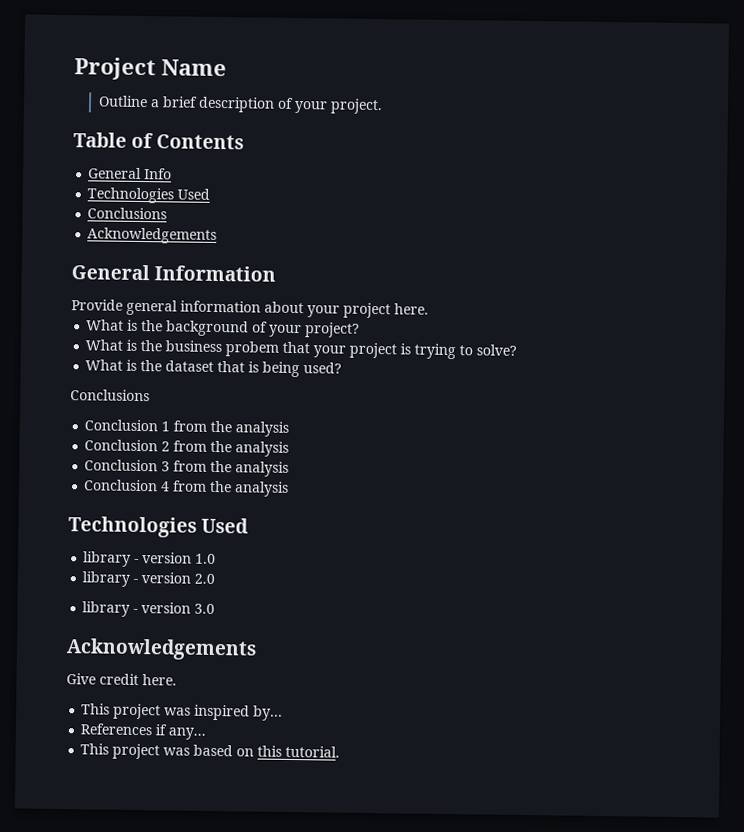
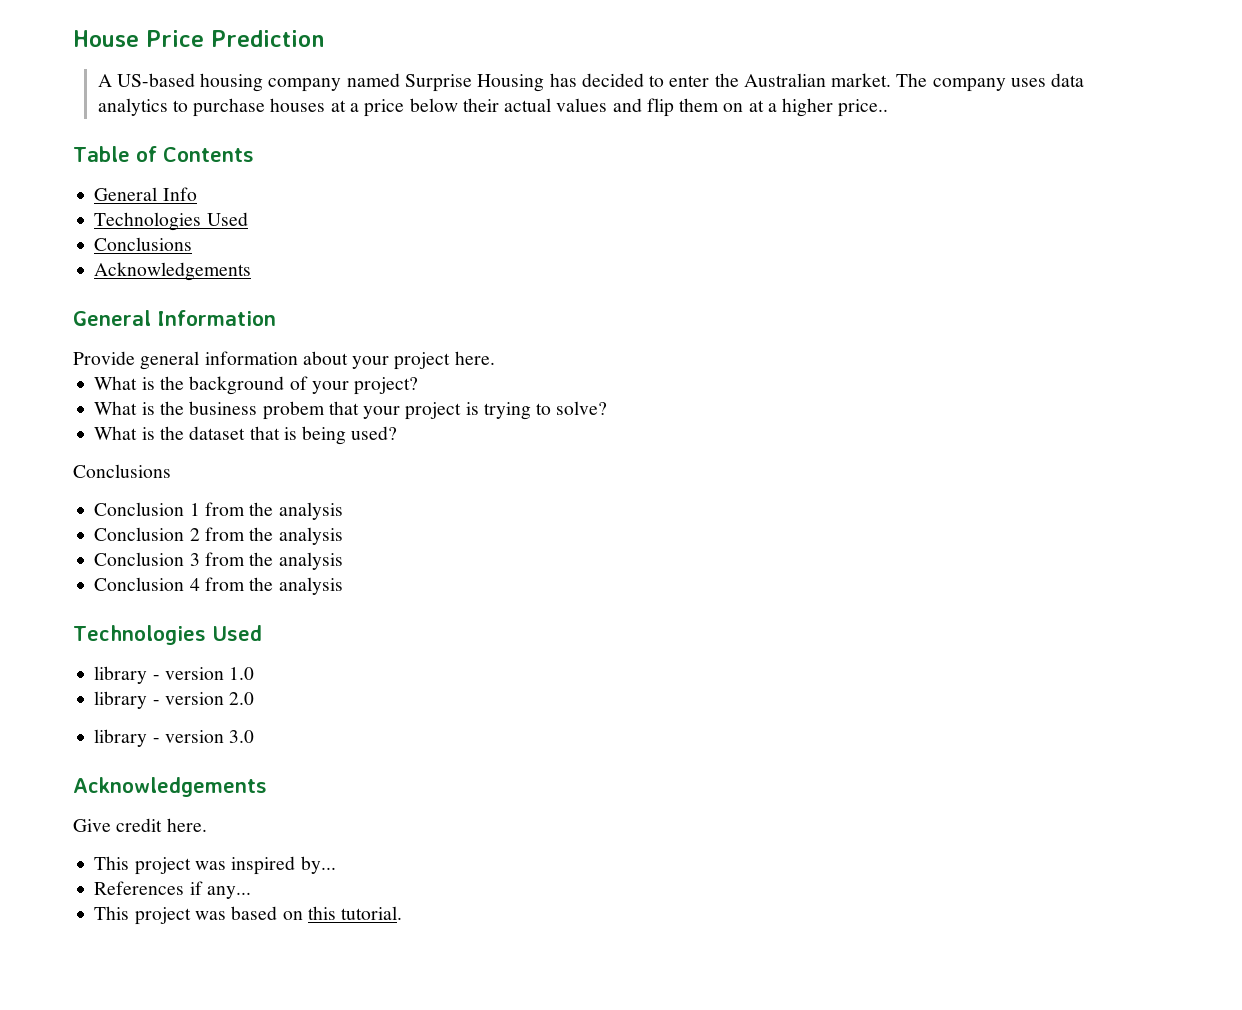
[74,57,227,81] [97,95,383,115] Project Name // Outline a brief description of your project. -> [73,30,325,47] [97,73,1085,92] [97,98,889,117] House Price Prediction // A US-based housing company named Surprise Housing has decided to enter the Australian market. The company uses data analytics to purchase houses at a price below their actual values and flip them on at a higher price..

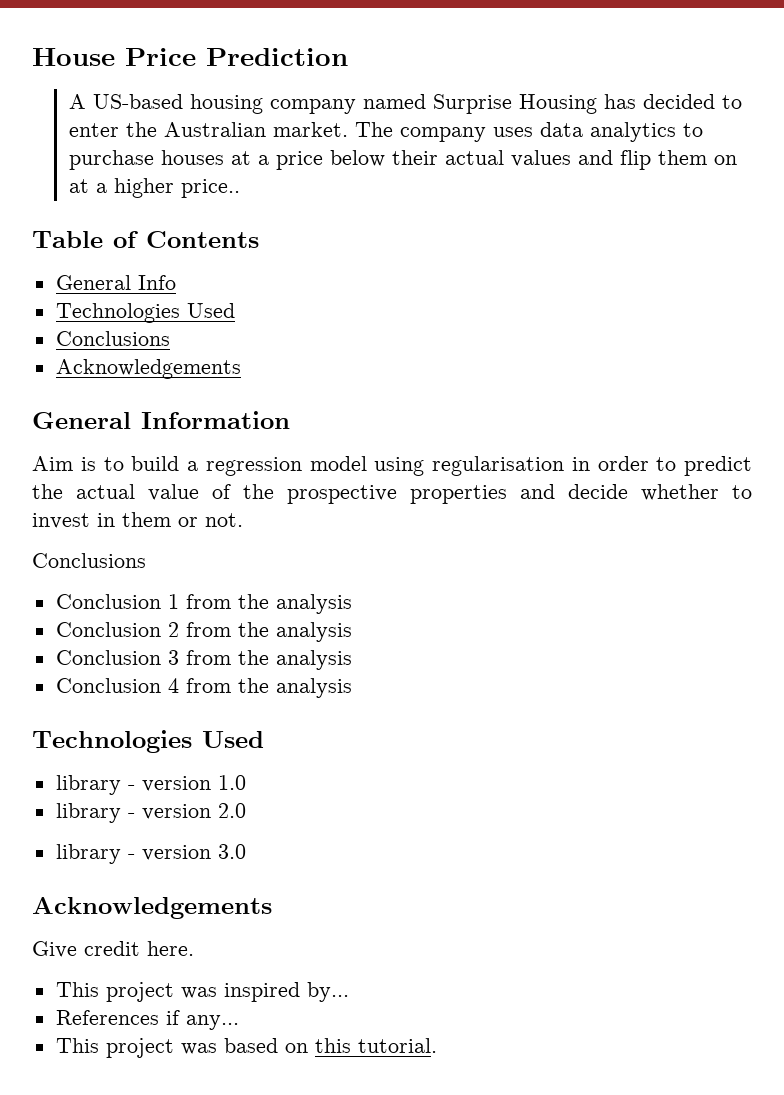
[73,351,495,370] [94,376,419,395] [94,401,608,420] [94,426,398,445] Provide general information about your project here. // What is the background of your project? // What is the business probem that your project is trying to solve? // What is the dataset that is being used? -> [32,456,752,476] [32,484,752,504] [32,512,243,529] Aim is to build a regression model using regularisation in order to predict the actual value of the prospective properties and decide whether to invest in them or not.

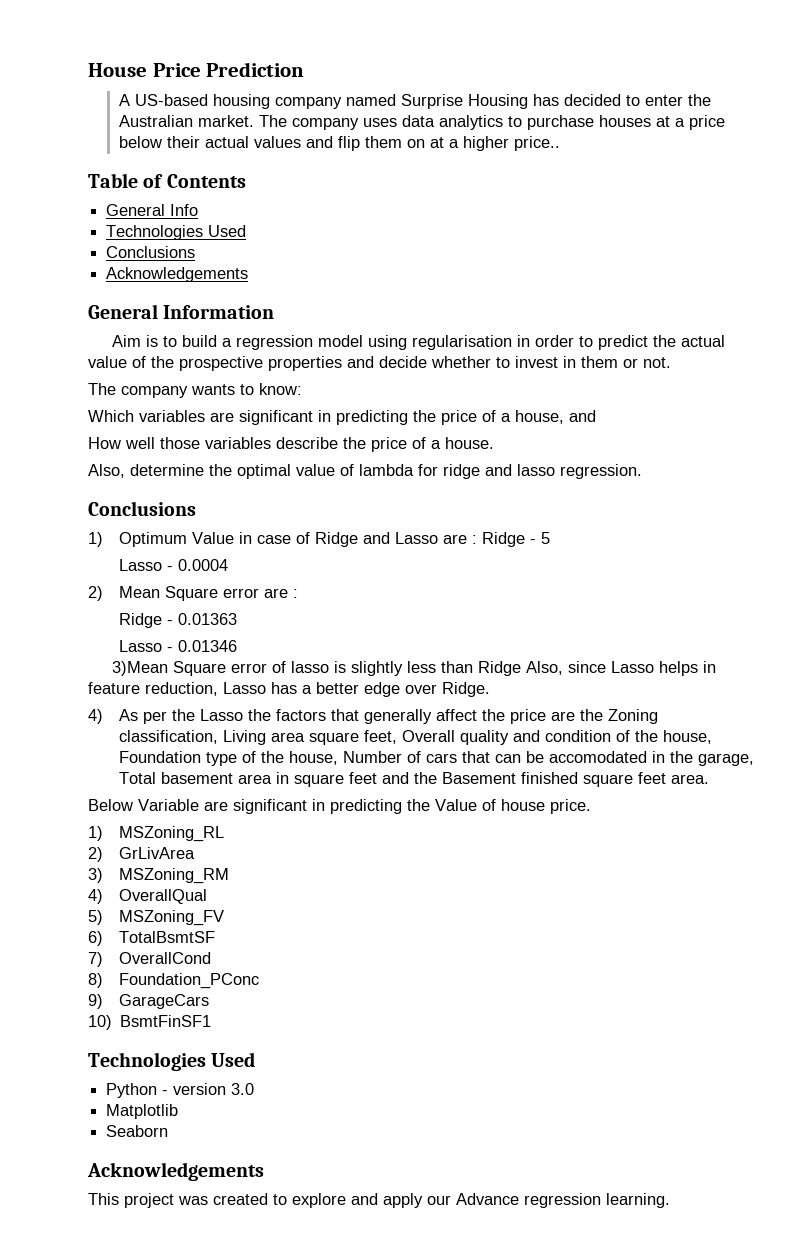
[32,553,146,568] [55,594,352,614] [55,622,352,642] [55,650,352,670] [55,678,352,698] [32,730,264,753] [55,775,246,795] [55,803,246,823] [55,844,121,864] Conclusions // Conclusion 1 from the analysis // Conclusion 2 from the analysis // Conclusion 3 from the analysis // Conclusion 4 from the analysis // Technologies Used // library - version 1.0 // library - version 2.0 // library -> [88,383,302,398] [88,410,596,425] [88,437,494,452] [88,464,642,479] [88,501,196,516] [88,532,550,547] [118,559,228,571] [88,586,298,601] [118,613,237,628] [118,640,237,652] [112,661,717,676] [88,682,490,697] [88,709,658,724] [118,730,712,745] [118,751,754,766] [118,772,709,787] [88,799,591,814] [88,826,224,842] [88,847,195,862] [88,868,229,884] [88,889,207,904] [88,910,224,926] [88,931,215,946] [88,952,211,967] [88,973,259,989] [88,994,209,1009] [88,1015,212,1030] [88,1052,256,1071] [106,1083,158,1098] The company wants to know: // Which variables are significant in predicting the price of a house, and // How well those variables describe the price of a house. // Also, determine the optimal value of lambda for ridge and lasso regression. // Conclusions // 1) Optimum Value in case of Ridge and Lasso are : Ridge - 5 // Lasso - 0.0004 // 2) Mean Square error are : // Ridge - 0.01363 // Lasso - 0.01346 // 3)Mean Square error of lasso is slightly less than Ridge Also, since Lasso helps in feature reduction, Lasso has a better edge over Ridge. // 4) As per the Lasso the factors that generally affect the price are the Zoning classification, Living area square feet, Overall quality and condition of the house, Foundation type of the house, Number of cars that can be accomodated in the garage, Total basement area in square feet and the Basement finished square feet area. // Below Variable are significant in predicting the Value of house price. // 1) MSZoning_RL // 2) GrLivArea // 3) MSZoning_RM // 4) OverallQual // 5) MSZoning_FV // 6) TotalBsmtSF // 7) OverallCond // 8) Foundation_PConc // 9) GarageCars // 10) BsmtFinSF1 // Technologies Used // Python
[32,897,272,919] [32,941,194,958] [55,982,349,1002] [55,1010,239,1030] [55,1038,437,1058] // Acknowledgements // Give credit here. // This project was inspired by... // References if any... // This project was based on this tutorial. -> [106,1104,179,1119] [106,1125,169,1137] [87,1162,264,1181] [88,1193,670,1208] // Matplotlib // Seaborn // Acknowledgements // This project was created to explore and apply our Advance regression learning.

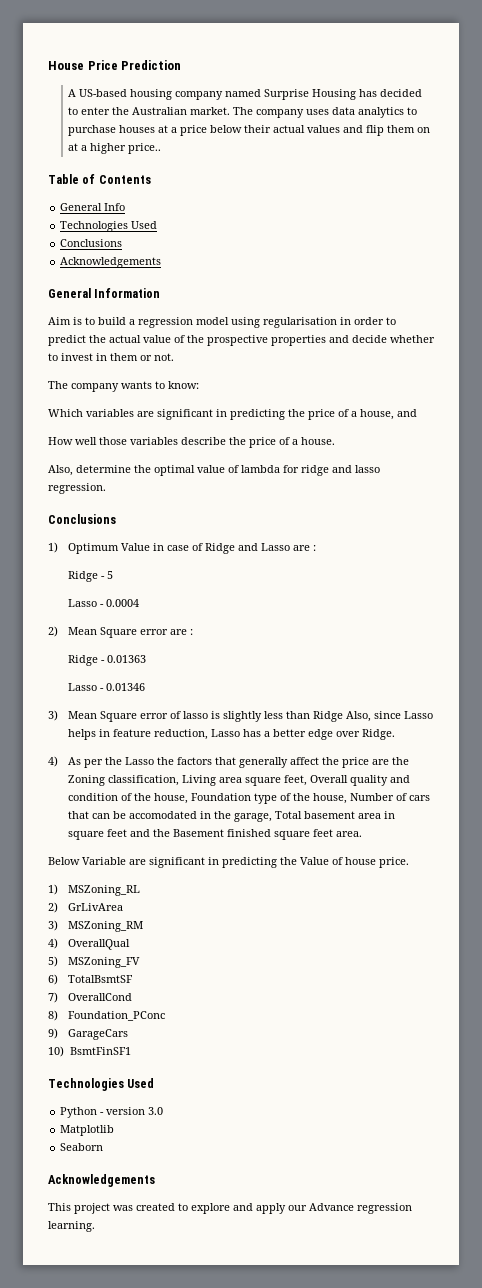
(477, 539) none -> (317, 548) //
[112,661,169,676] 3)Mean -> [48,710,98,721] 3) Mean

